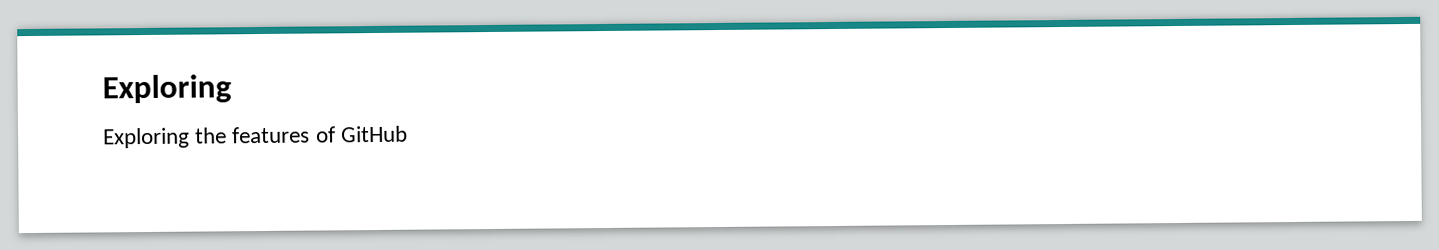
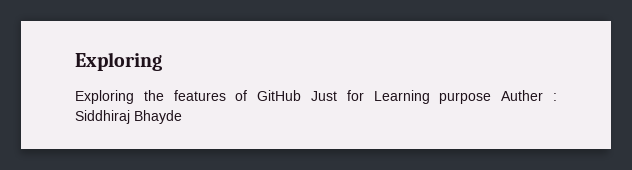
(408, 134) none -> [311,90,557,104] [75,110,182,124] Just for Learning purpose Auther : Siddhiraj Bhayde

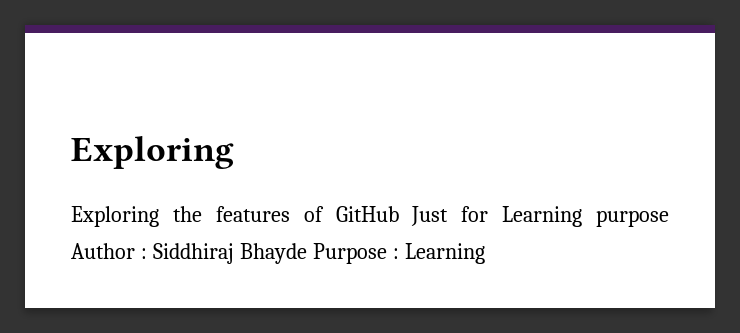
[501,90,544,101] Auther -> [71,243,135,259] Author
(182, 117) none -> [312,243,485,264] Purpose : Learning

